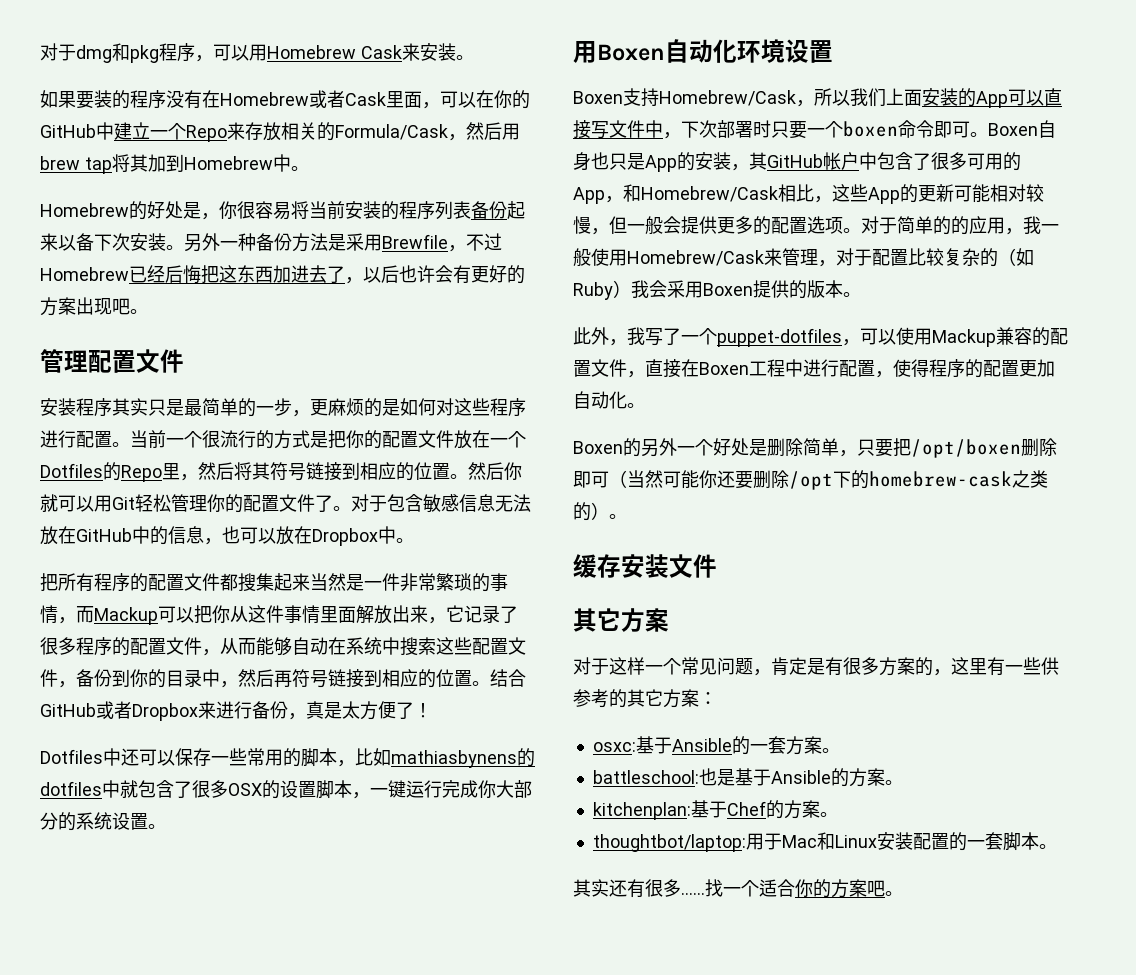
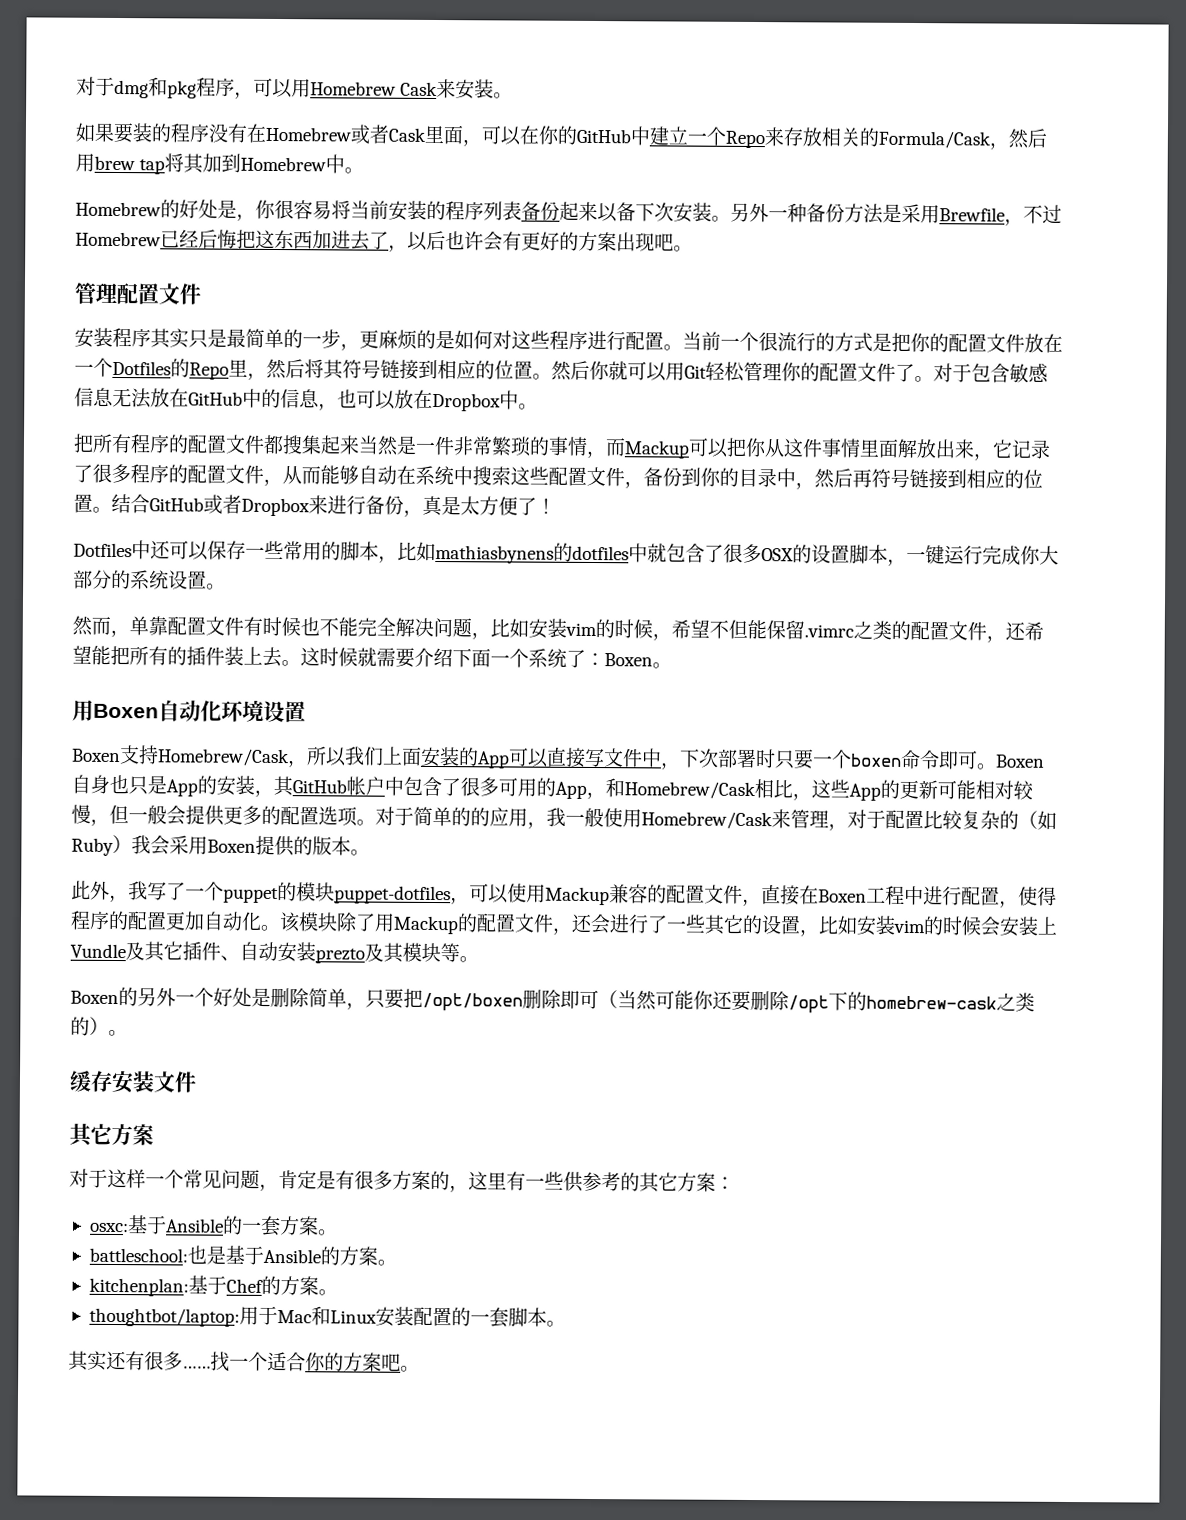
(166, 826) none -> [72,615,1044,643] [72,645,672,669] // 然而，单靠配置文件有时候也不能完全解决问题，比如安装vim的时候，希望不但能保留.vimrc之类的配置文件，还希望能把所有的插件装上去。这时候就需要介绍下面一个系统了：Boxen。
(717, 336) none -> [223,882,335,904] puppet的模块
(645, 405) none -> [279,912,1058,937] [70,941,479,964] 该模块除了用Mackup的配置文件，还会进行了一些其它的设置，比如安装vim的时候会安装上Vundle及其它插件、自动安装prezto及其模块等。

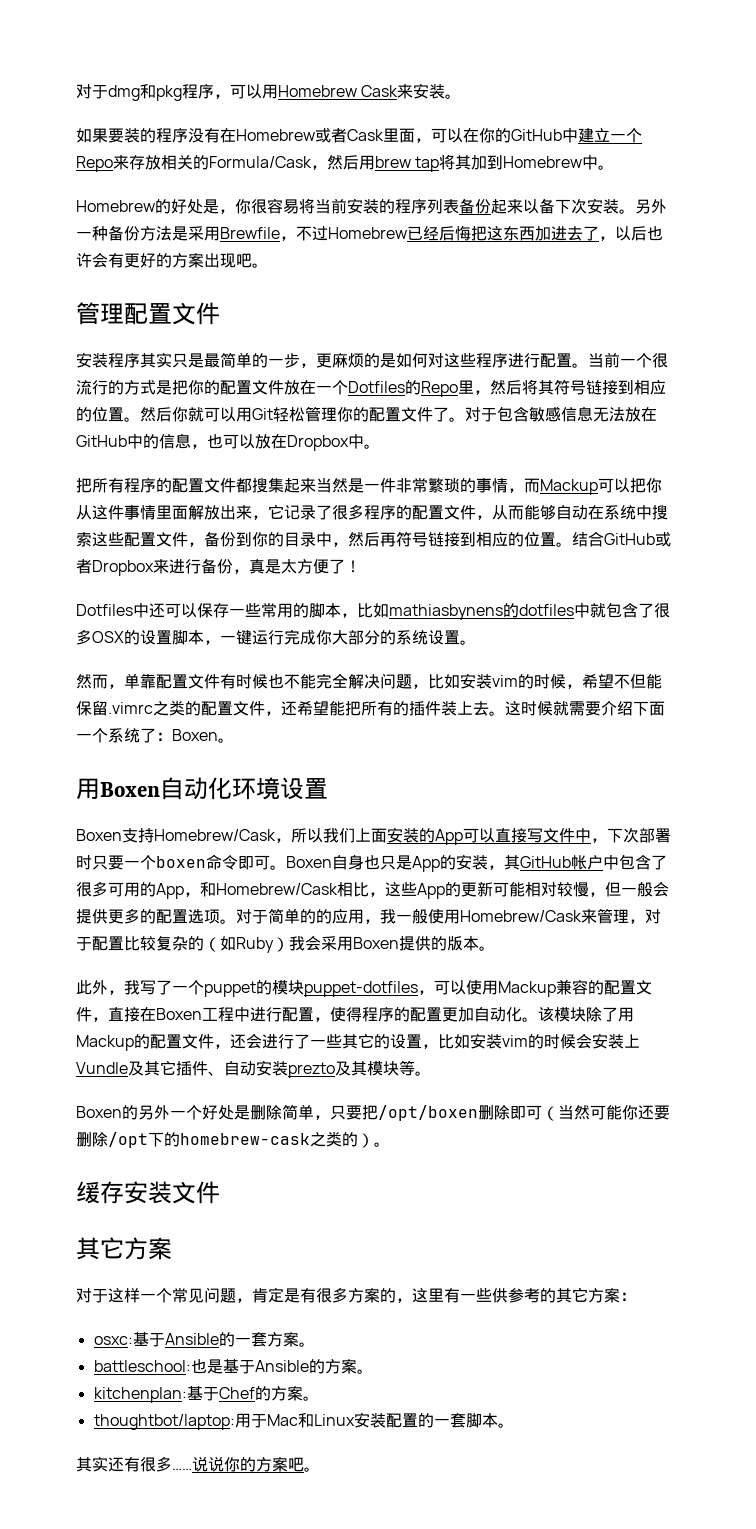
[210,1351,306,1372] 找一个适合 -> [192,1456,224,1472] 说说

